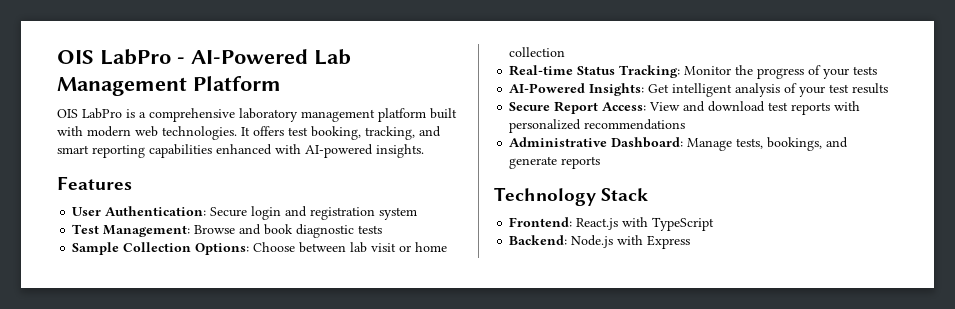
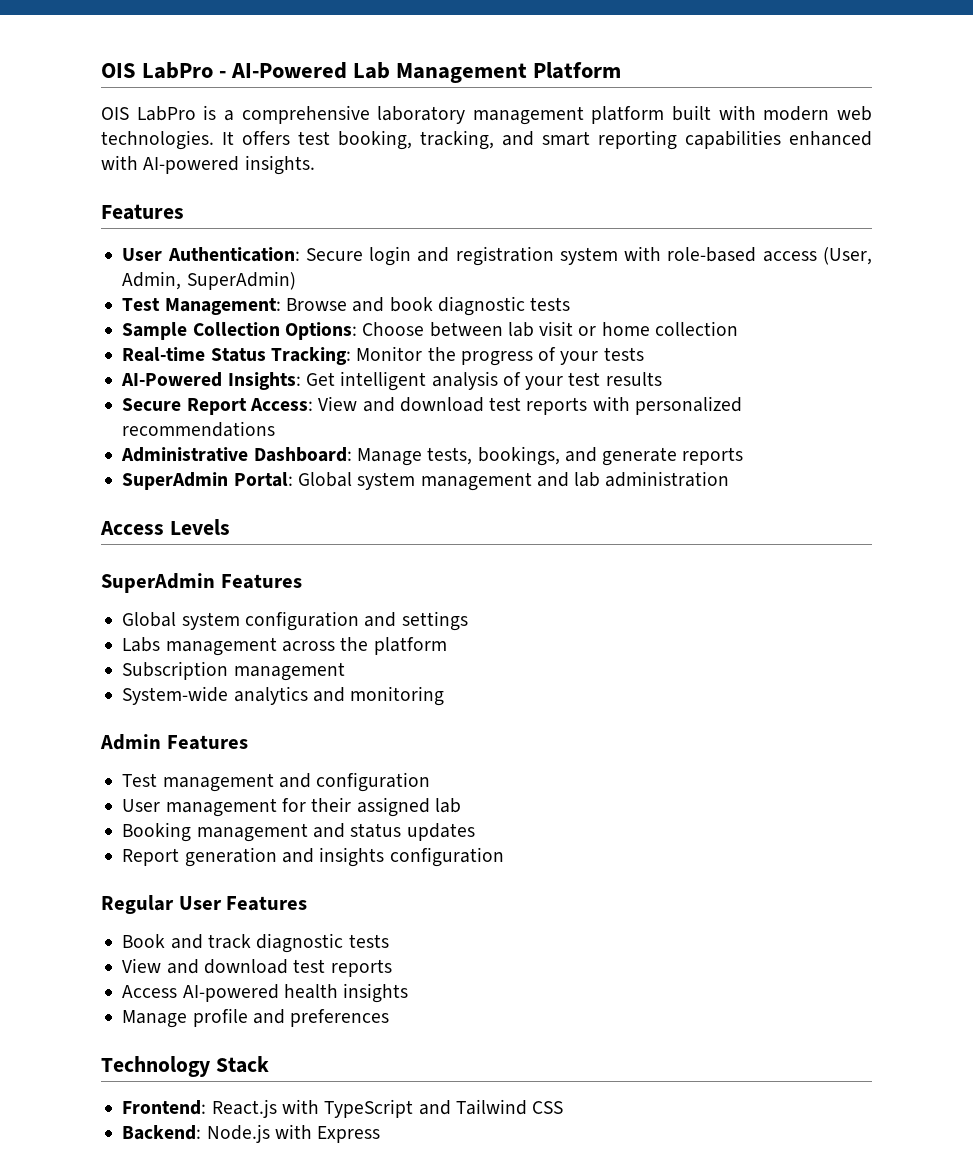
(418, 213) none -> [624,246,872,265] [122,271,296,290] with role-based access (User, Admin, SuperAdmin)
(601, 162) none -> [122,471,730,491] [100,519,230,535] [101,573,302,593] [122,611,468,631] [122,637,447,656] [122,661,345,681] [122,686,445,706] [100,734,248,750] [122,772,431,792] [122,797,461,817] [122,822,475,842] [122,847,504,867] [101,895,308,914] [122,933,389,953] [122,958,392,977] [122,983,409,1003] [122,1008,390,1028] // SuperAdmin Portal: Global system management and lab administration // Access Levels // SuperAdmin Features // Global system configuration and settings // Labs management across the platform // Subscription management // System-wide analytics and monitoring // Admin Features // Test management and configuration // User management for their assigned lab // Booking management and status updates // Report generation and insights configuration // Regular User Features // Book and track diagnostic tests // View and download test reports // Access AI-powered health insights // Manage profile and preferences
(715, 224) none -> [418,1099,564,1115] and Tailwind CSS

